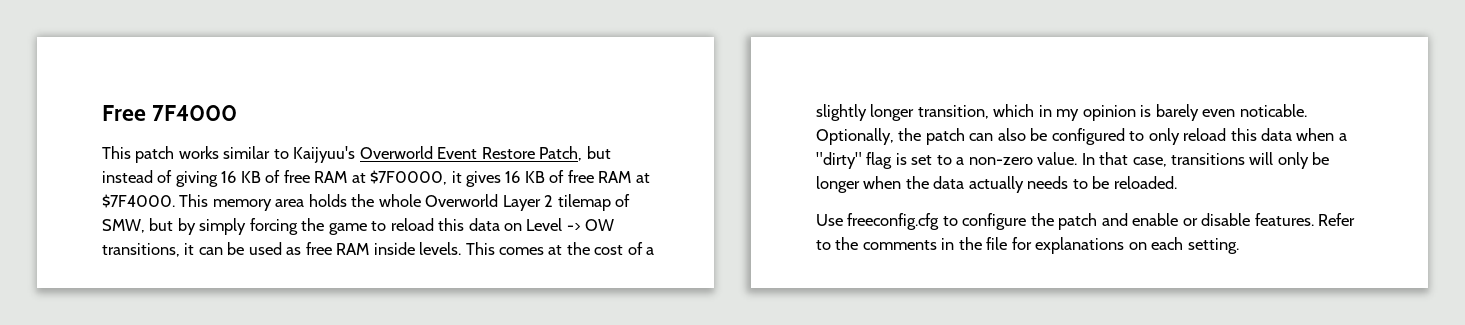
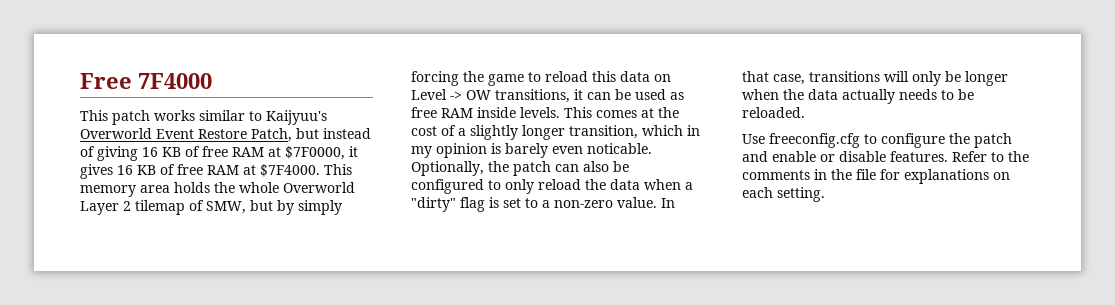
[1230,128,1257,141] this -> [585,179,606,190] the

